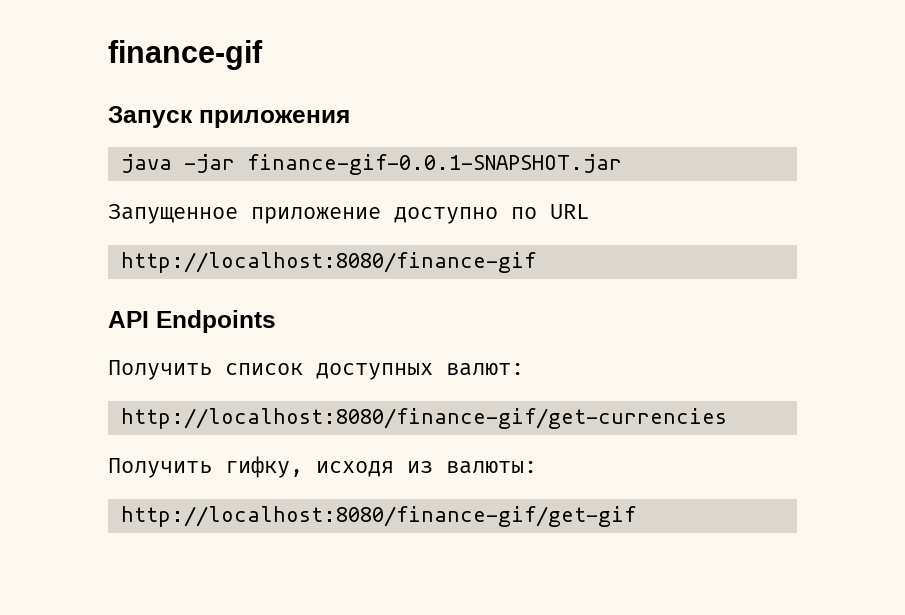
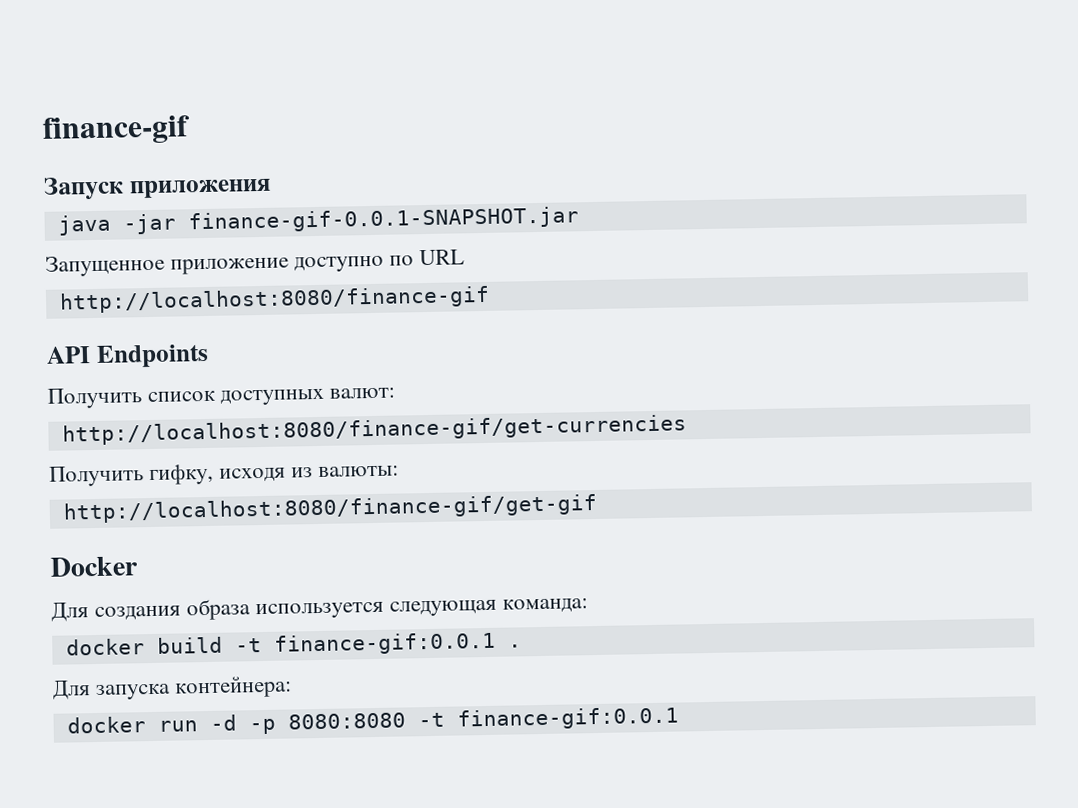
(636, 516) none -> [50,556,139,577] [51,598,589,622] [65,631,522,656] [52,675,293,701] [66,706,679,735] // Docker // Для создания образа используется следующая команда: // docker build -t finance-gif:0.0.1 . // Для запуска контейнера: // docker run -d -p 8080:8080 -t finance-gif:0.0.1

